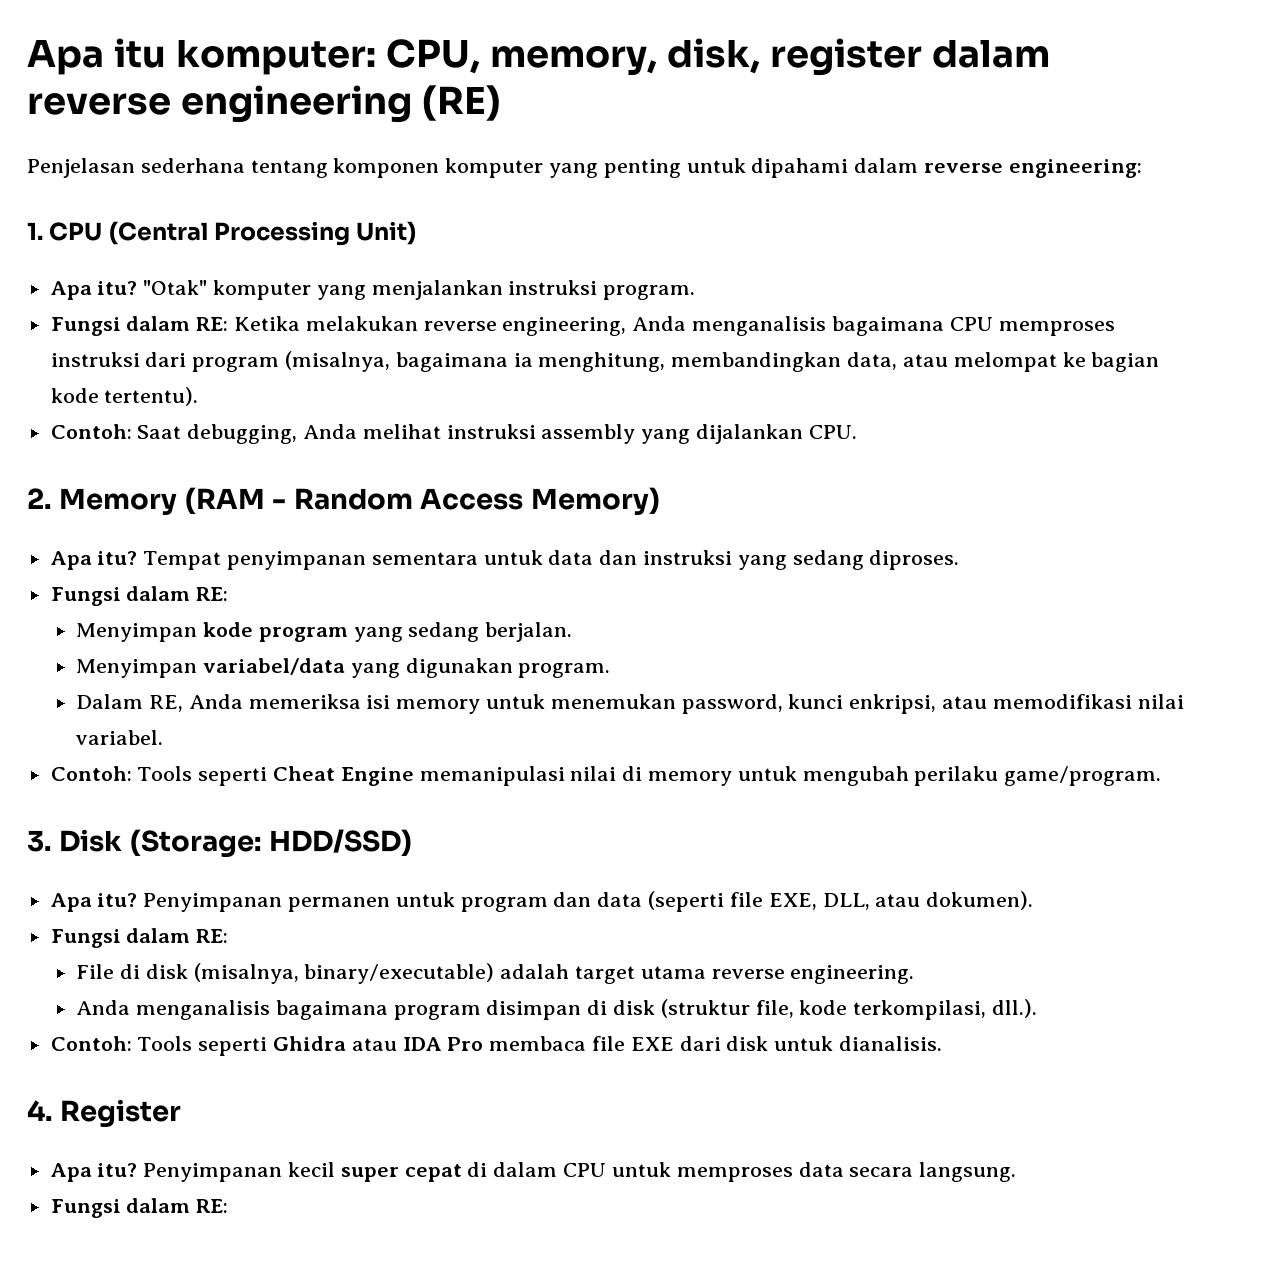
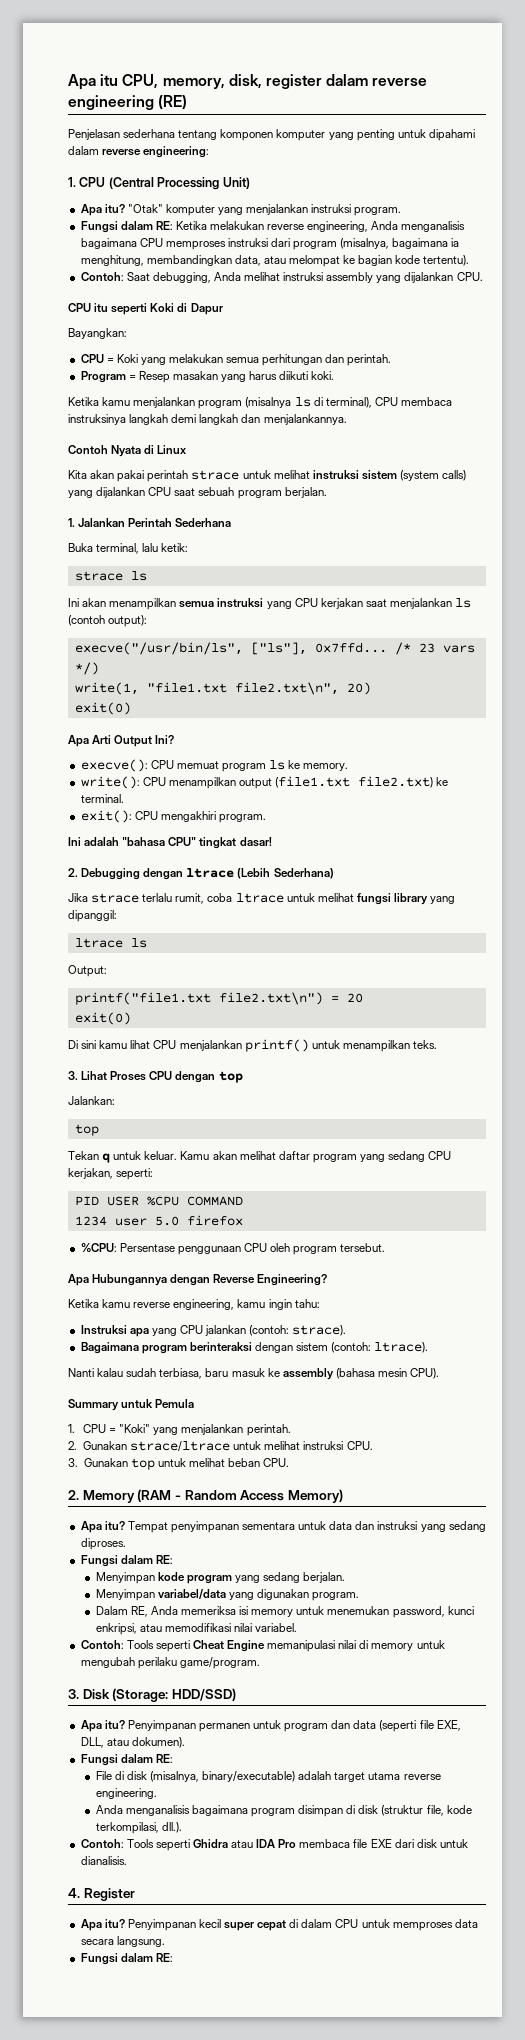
[175,40,376,75] komputer: -> (119, 80) none
(857, 432) none -> [68,303,223,315] [68,328,127,339] [80,354,392,366] [80,371,335,383] [68,397,452,409] [68,414,347,425] [68,445,187,457] [68,470,467,482] [68,487,327,499] [68,518,232,527] [68,543,189,554] [74,571,147,581] [68,598,472,610] [68,615,148,627] [74,642,475,655] [74,662,99,675] [74,682,371,695] [74,702,131,715] [68,735,175,747] [80,759,349,772] [80,776,449,789] [80,794,124,803] [80,810,266,823] [68,837,272,849] [68,868,334,880] [68,893,456,905] [68,910,117,922] [74,938,147,948] [68,965,107,977] [74,992,363,1005] [74,1012,131,1025] [68,1039,437,1052] [68,1071,243,1083] [68,1096,115,1105] [74,1124,99,1136] [68,1151,452,1163] [68,1168,154,1180] [74,1196,243,1206] [74,1215,243,1226] [80,1243,386,1255] [68,1274,328,1286] [68,1299,320,1310] [80,1325,347,1337] [80,1342,429,1354] [68,1368,440,1380] [68,1399,195,1411] [68,1424,291,1436] [68,1441,373,1452] [68,1458,290,1470] // CPU itu seperti Koki di Dapur // Bayangkan: // CPU = Koki yang melakukan semua perhitungan dan perintah. // Program = Resep masakan yang harus diikuti koki. // Ketika kamu menjalankan program (misalnya ls di terminal), CPU membaca instruksinya langkah demi langkah dan menjalankannya. // Contoh Nyata di Linux // Kita akan pakai perintah strace untuk melihat instruksi sistem (system calls) yang dijalankan CPU saat sebuah program berjalan. // 1. Jalankan Perintah Sederhana // Buka terminal, lalu ketik: // strace ls // Ini akan menampilkan semua instruksi yang CPU kerjakan saat menjalankan ls (contoh output): // execve("/usr/bin/ls", ["ls"], 0x7ffd... /* 23 vars */) // write(1, "file1.txt file2.txt\n", 20) // exit(0) // Apa Arti Output Ini? // execve(): CPU memuat program ls ke memory. // write(): CPU menampilkan output (file1.txt file2.txt) ke terminal. // exit(): CPU mengakhiri program. // Ini adalah "bahasa CPU" tingkat dasar! // 2. Debugging dengan ltrace (Lebih Sederhana) // Jika strace terlalu rumit, coba ltrace untuk melihat fungsi library yang dipanggil: // ltrace ls // Output: // printf("file1.txt file2.txt\n") = 20 // exit(0) // Di sini kamu lihat CPU menjalankan printf() untuk menampilkan teks. // 3. Lihat Proses CPU dengan top // Jalankan: // top // Tekan q untuk keluar. Kamu akan melihat daftar program yang sedang CPU kerjakan, seperti: // PID USER %CPU COMMAND // 1234 user 5.0 firefox // %CPU: Persentase penggunaan CPU oleh program tersebut. // Apa Hubungannya dengan Reverse Engineering? // Ketika kamu reverse engineering, kamu ingin tahu: // Instruksi apa yang CPU jalankan (contoh: strace). // Bagaimana program berinteraksi dengan sistem (contoh: ltrace). // Nanti kalau sudah terbiasa, baru masuk ke assembly (bahasa mesin CPU). // Summary untuk Pemula // 1. CPU = "Koki" yang menjalankan perintah. // 2. Gunakan strace/ltrace untuk melihat instruksi CPU. // 3. Gunakan top untuk melihat beban CPU.

